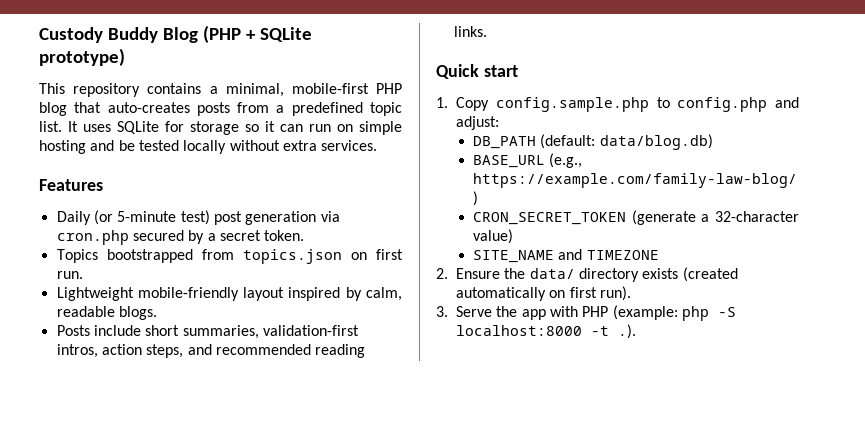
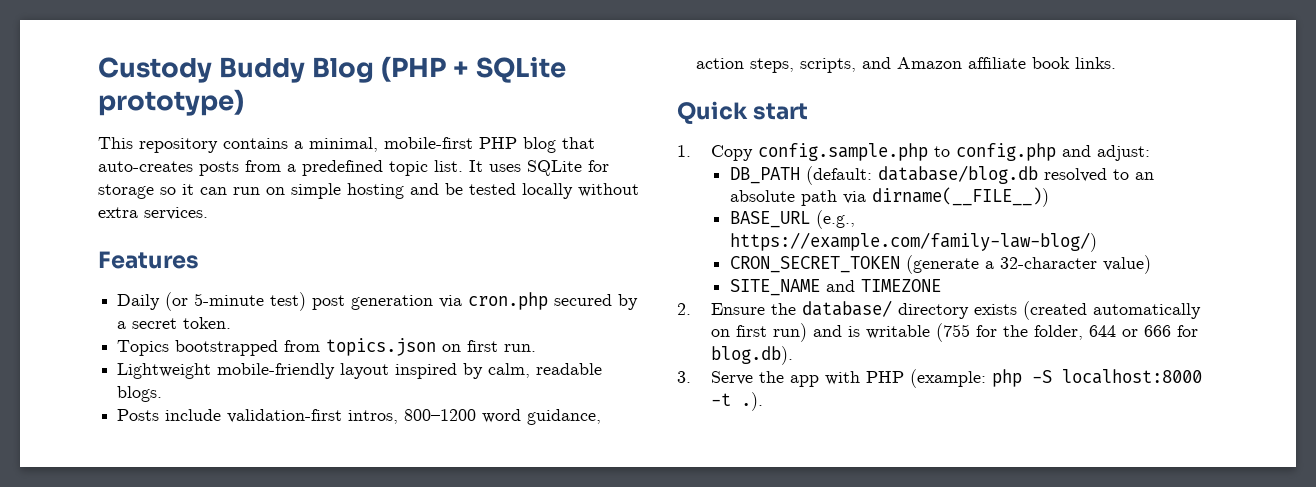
[145,325,359,339] [56,344,366,358] short summaries, validation-first intros, action steps, and recommended reading -> [227,409,602,425] [696,57,1071,73] validation-first intros, 800–1200 word guidance, action steps, scripts, and Amazon affiliate book
[599,134,713,150] data/blog.db) -> [877,165,1154,184] [729,187,1049,207] database/blog.db resolved to an absolute path via dirname(__FILE__))
[529,268,575,279] data/ -> [801,300,892,317] database/
[599,286,631,301] run). -> [772,323,1198,342] [710,346,793,365] run) and is writable (755 for the folder, 644 or 666 for blog.db).

